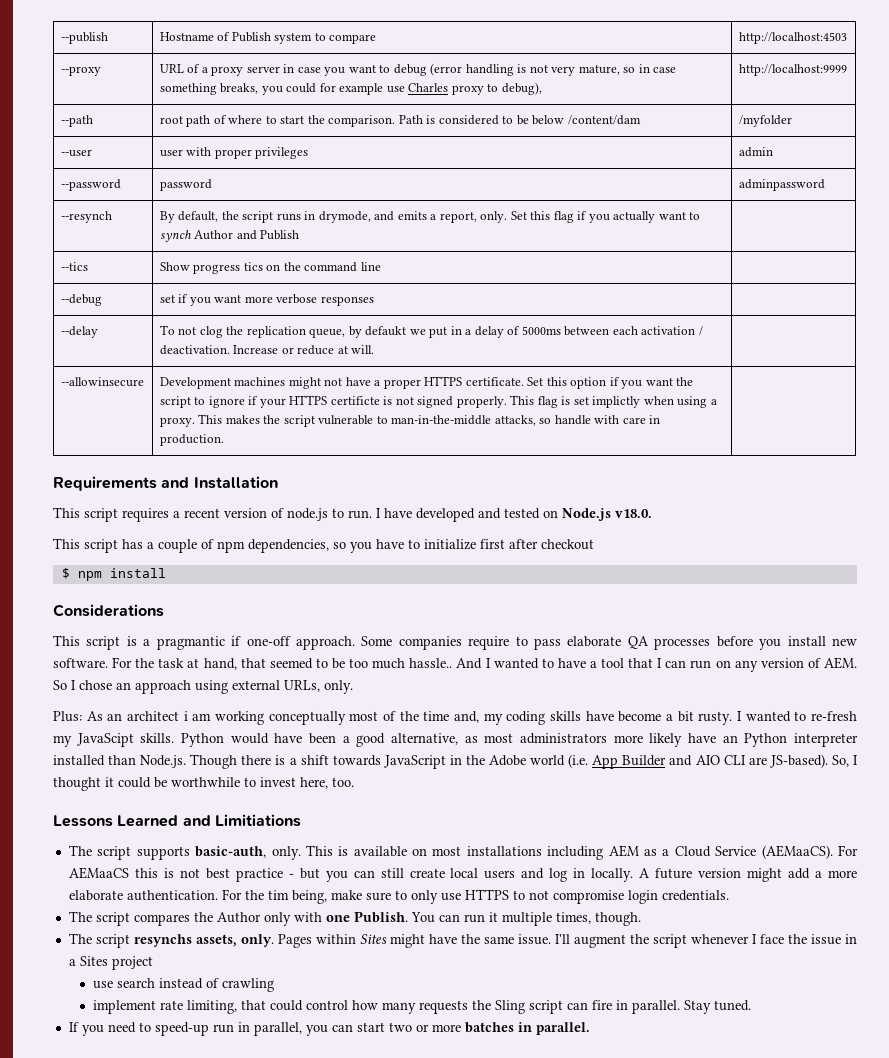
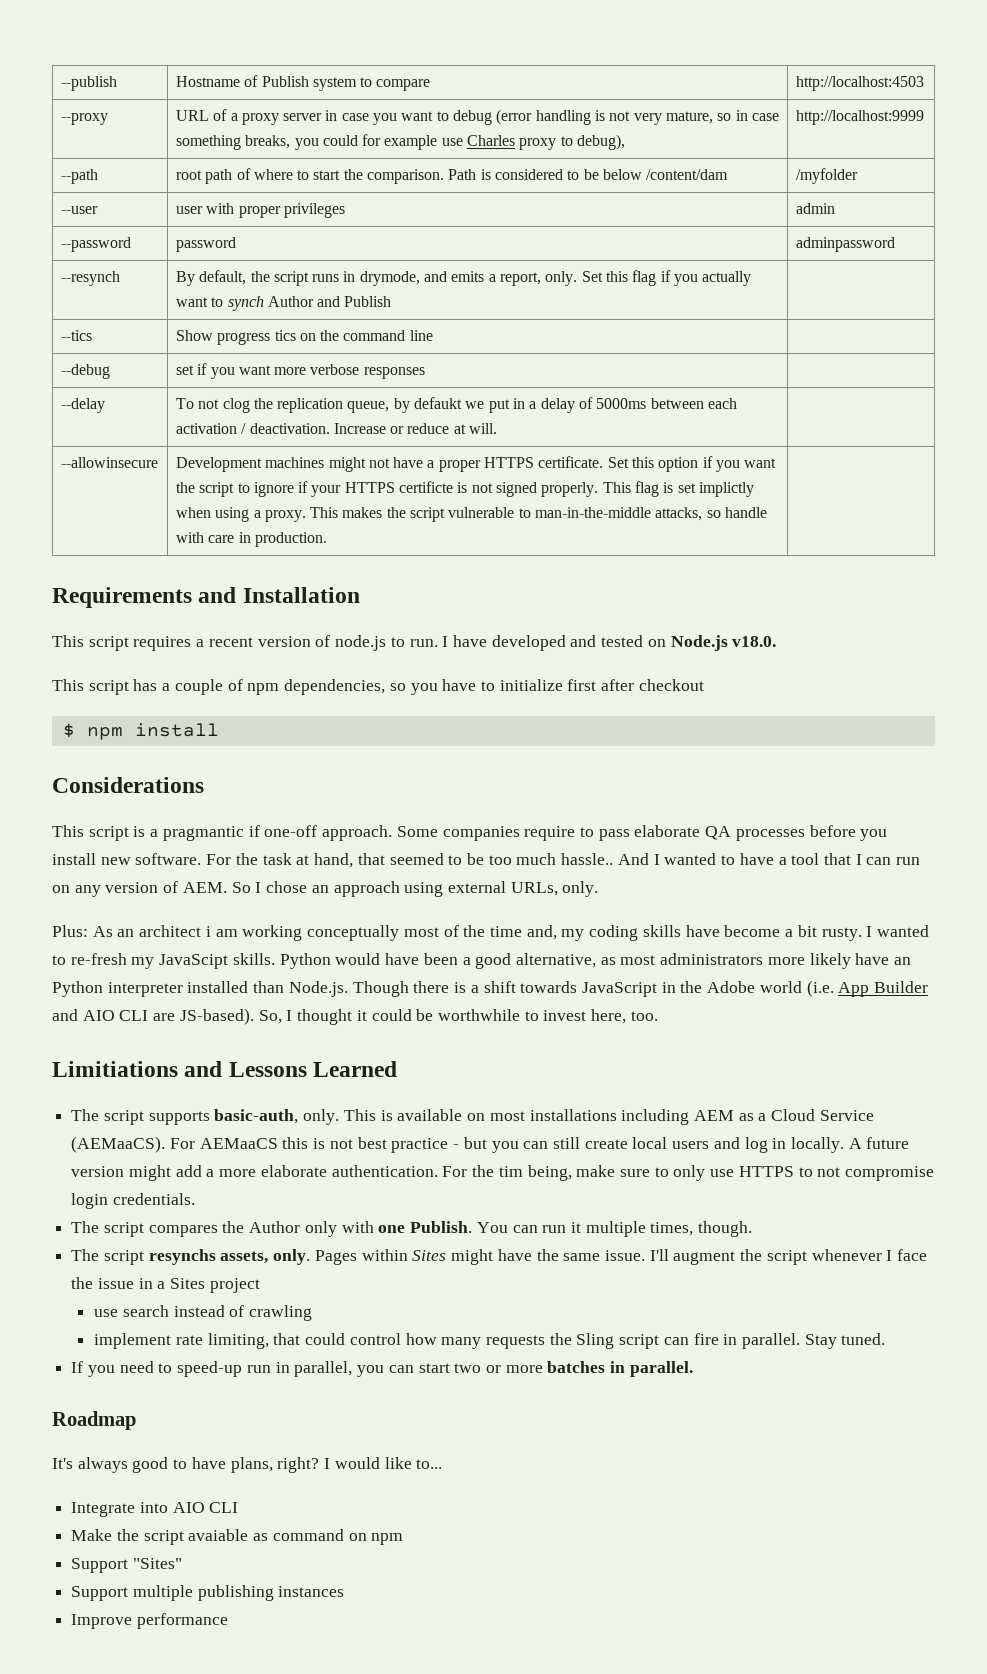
(354, 782) none -> [52,1061,223,1077] Limitiations and
[182,814,301,827] and Limitiations -> (398, 1069) none
(590, 1028) none -> [52,1411,136,1430] [52,1457,443,1473] [71,1502,239,1517] [71,1529,404,1545] [71,1558,182,1573] [71,1585,345,1601] [71,1613,228,1629] // Roadmap // It's always good to have plans, right? I would like to... // Integrate into AIO CLI // Make the script avaiable as command on npm // Support "Sites" // Support multiple publishing instances // Improve performance

